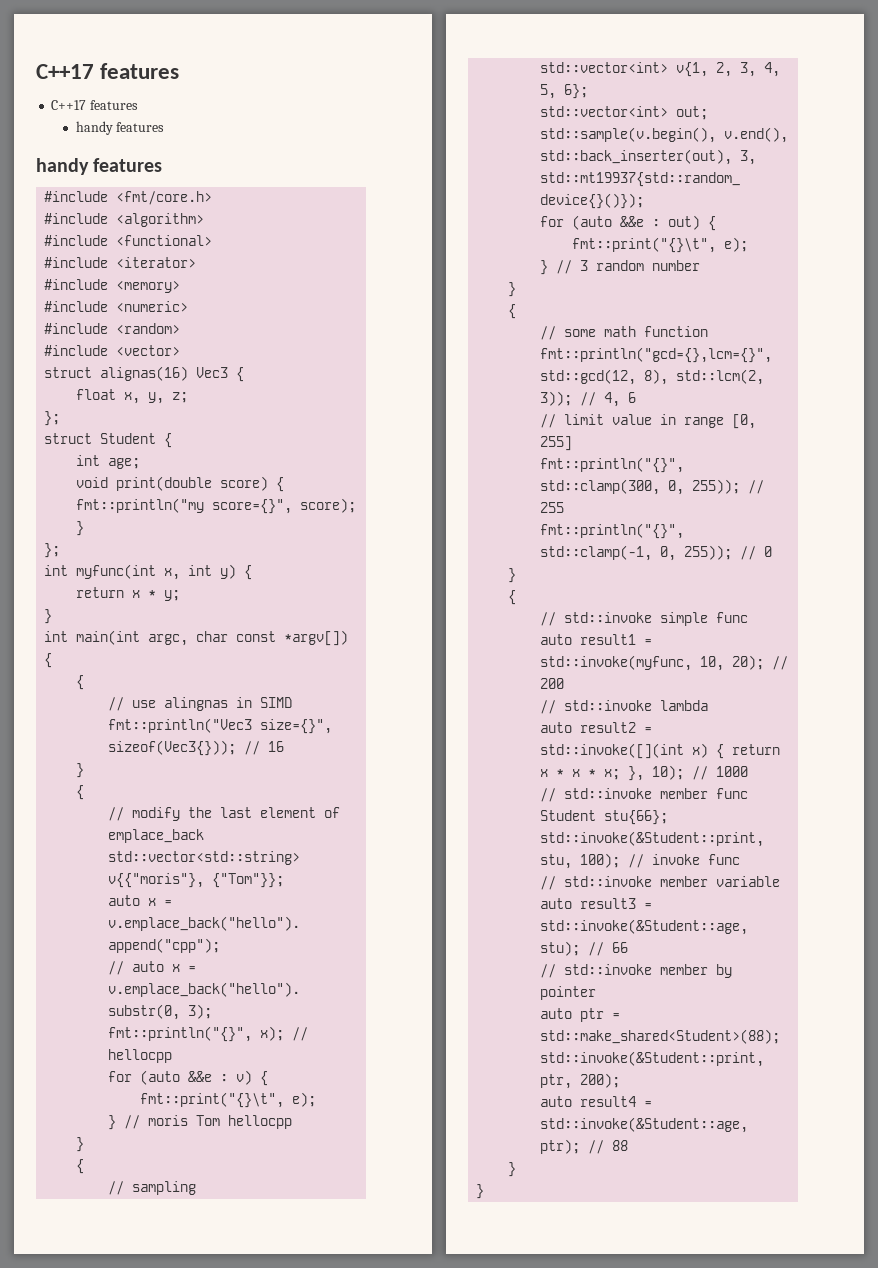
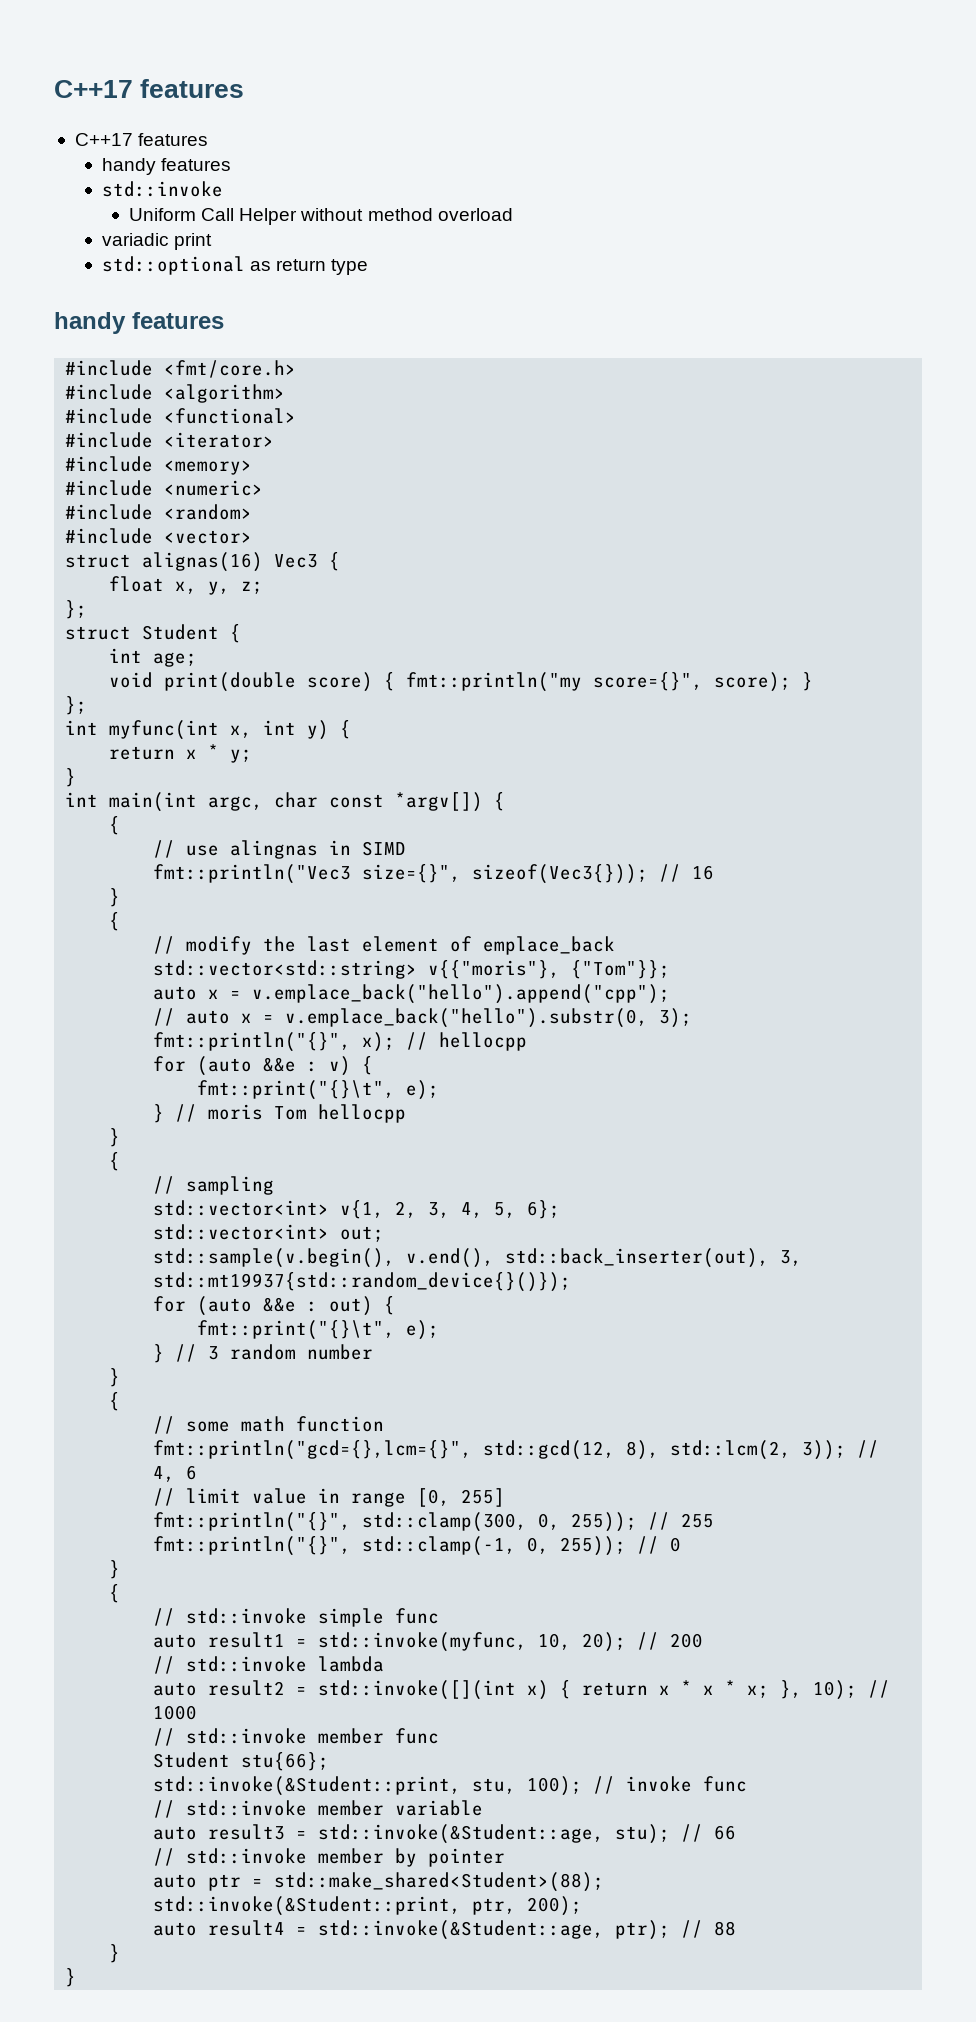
(165, 127) none -> [101,181,223,197] [129,208,513,225] [101,233,213,250] [101,256,369,275] // std::invoke // Uniform Call Helper without method overload // variadic print // std::optional as return type

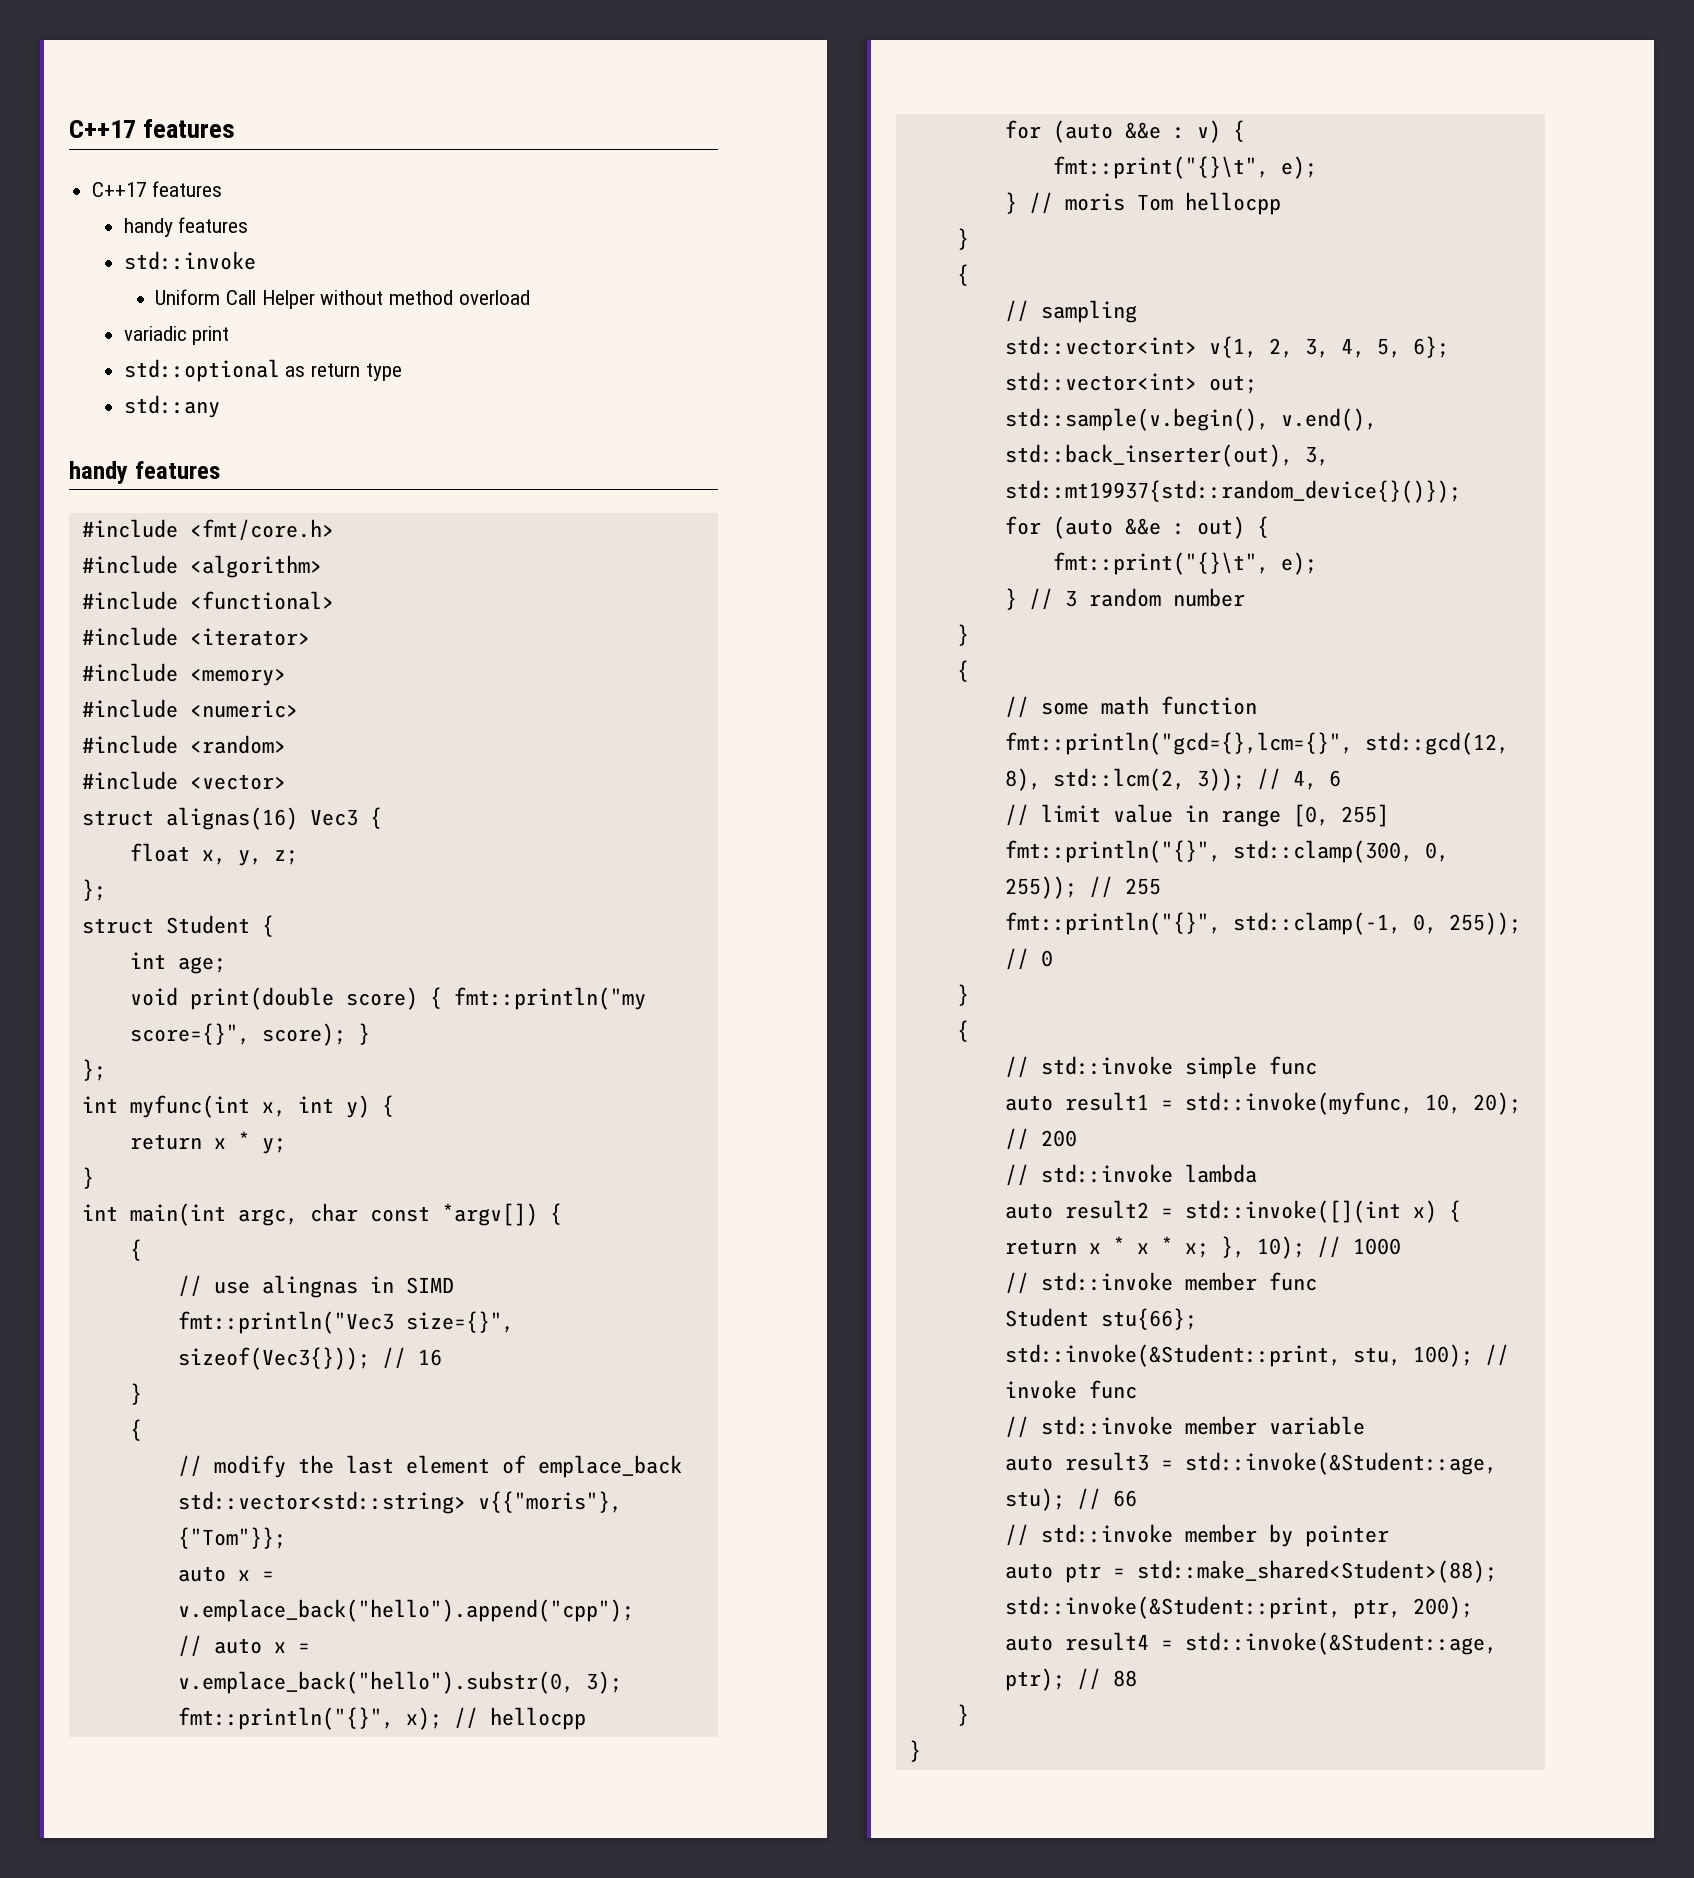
(369, 267) none -> [123,395,220,418] // std::any

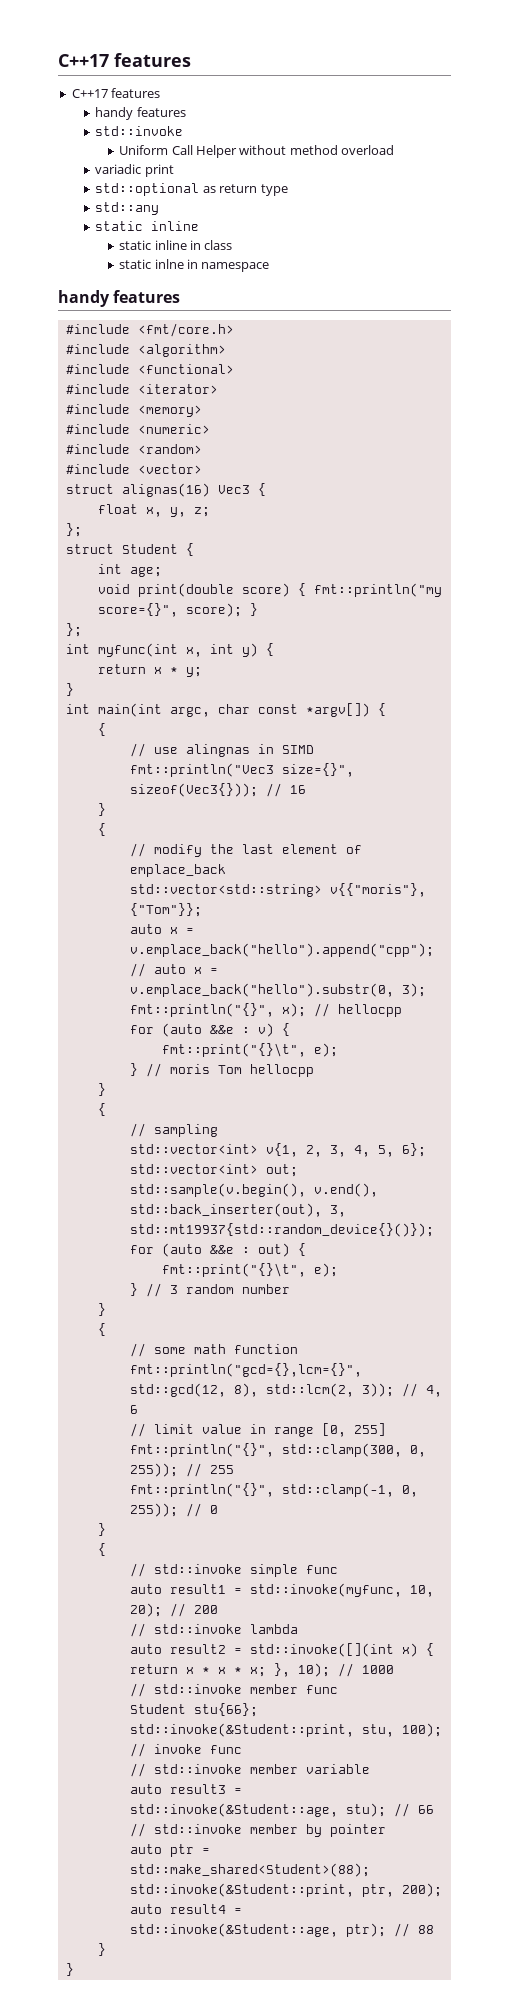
(220, 406) none -> [95,221,200,231] [119,240,233,250] [119,259,270,272] // static inline // static inline in class // static inlne in namespace

